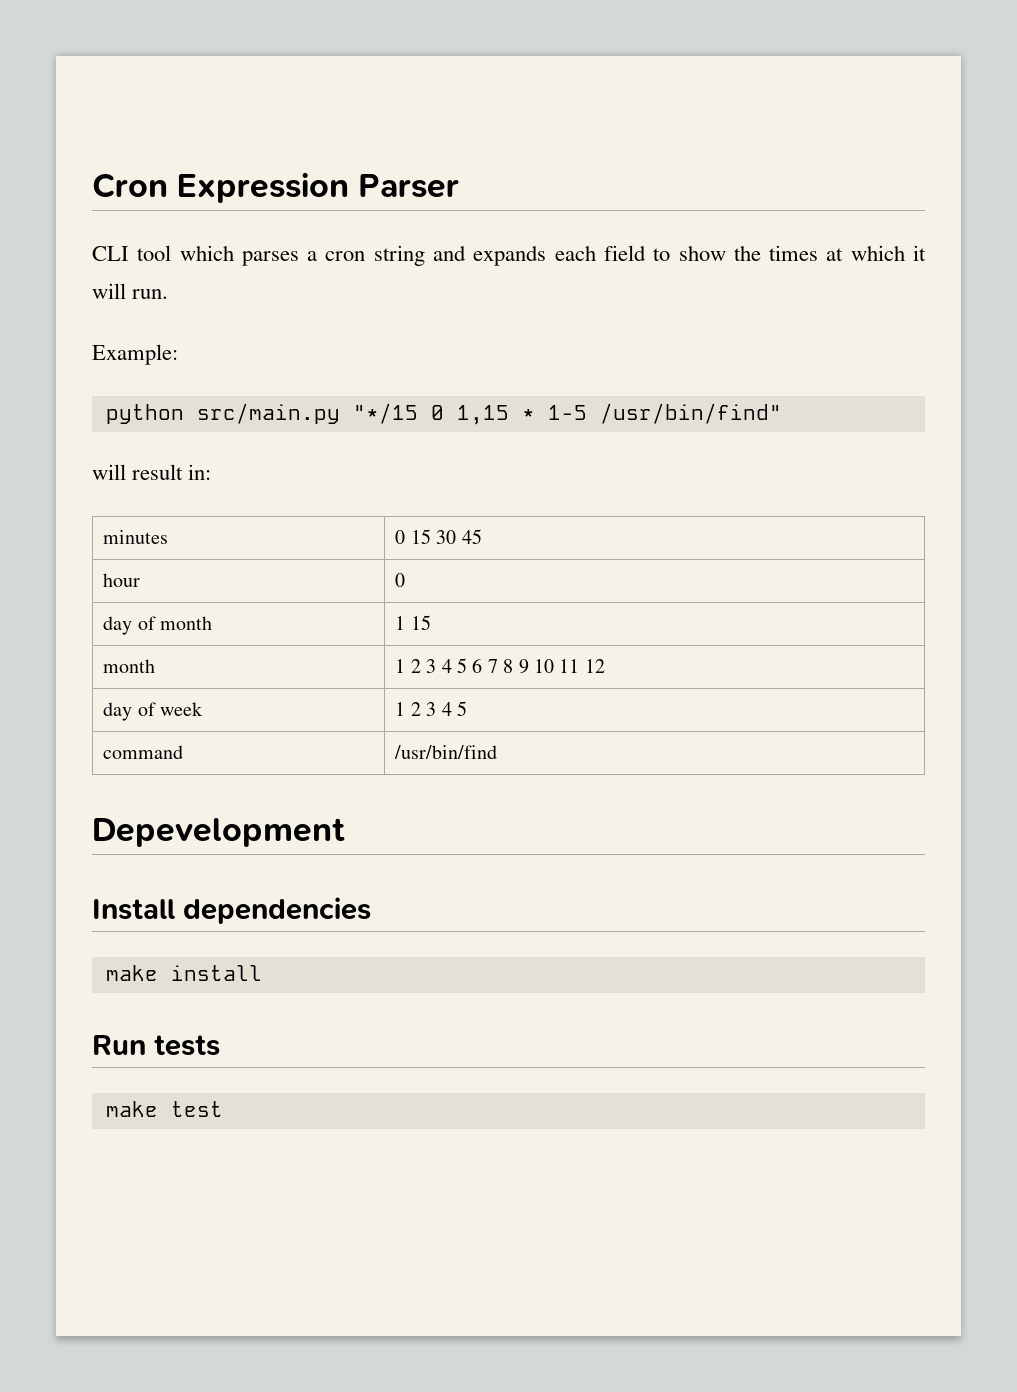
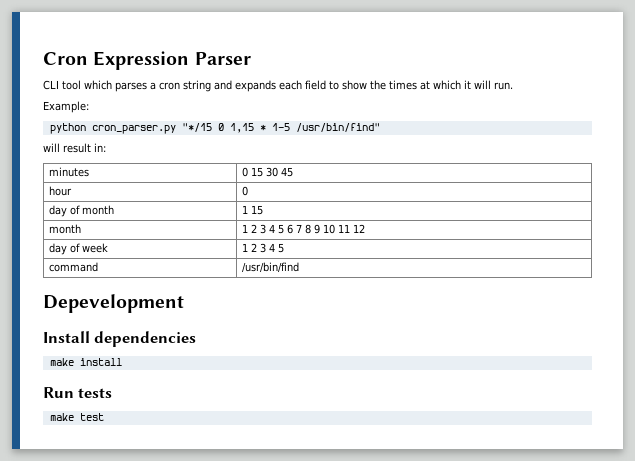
[196,403,340,424] src/main.py -> [91,125,176,134] cron_parser.py

